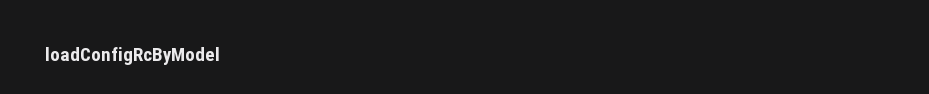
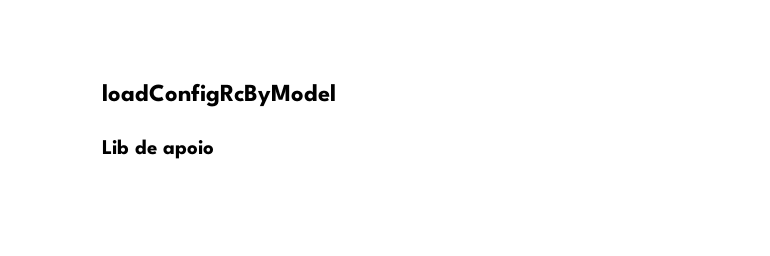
(220, 56) none -> [102,139,214,159] // Lib de apoio

